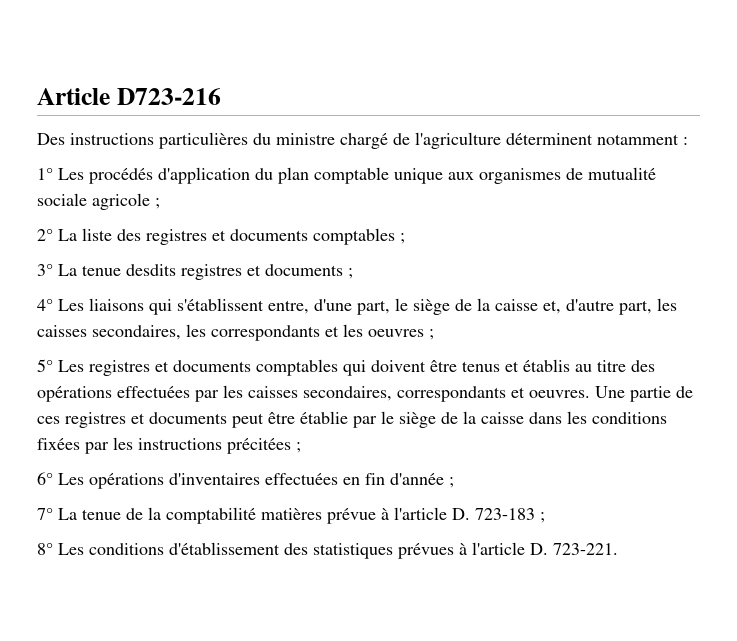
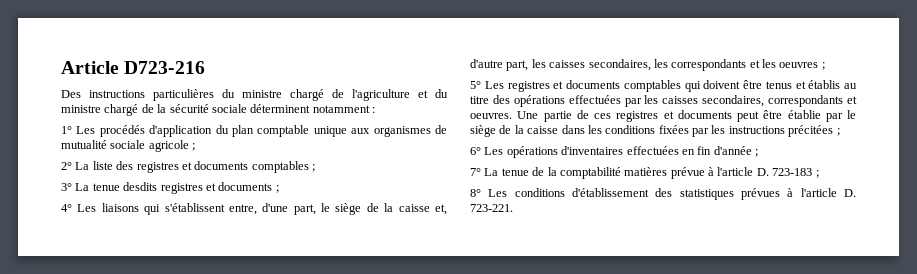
(501, 140) none -> [418,89,448,98] [61,104,247,116] et du ministre chargé de la sécurité sociale

